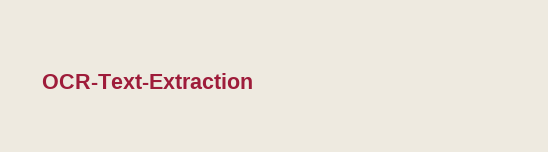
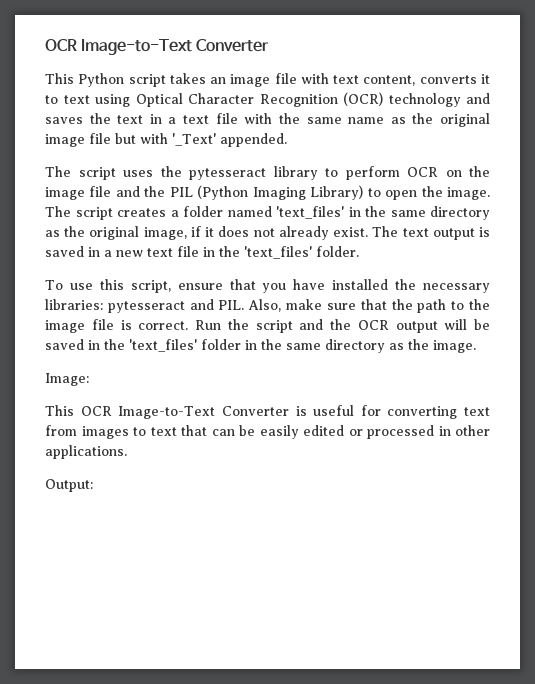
[42,73,253,89] OCR-Text-Extraction -> [45,39,270,55] [45,73,490,87] [45,92,490,107] [45,113,491,127] [45,133,287,147] [45,166,490,180] [45,185,490,200] [45,206,490,220] [45,226,490,240] [45,246,359,259] [45,279,491,293] [45,299,490,313] [45,319,490,333] [45,339,476,353] [45,373,89,386] [45,405,490,419] [45,425,490,439] [45,445,127,459] [45,479,93,492] OCR Image-to-Text Converter // This Python script takes an image file with text content, converts it to text using Optical Character Recognition (OCR) technology and saves the text in a text file with the same name as the original image file but with '_Text' appended. // The script uses the pytesseract library to perform OCR on the image file and the PIL (Python Imaging Library) to open the image. The script creates a folder named 'text_files' in the same directory as the original image, if it does not already exist. The text output is saved in a new text file in the 'text_files' folder. // To use this script, ensure that you have installed the necessary libraries: pytesseract and PIL. Also, make sure that the path to the image file is correct. Run the script and the OCR output will be saved in the 'text_files' folder in the same directory as the image. // Image: // This OCR Image-to-Text Converter is useful for converting text from images to text that can be easily edited or processed in other applications. // Output:

